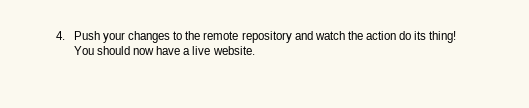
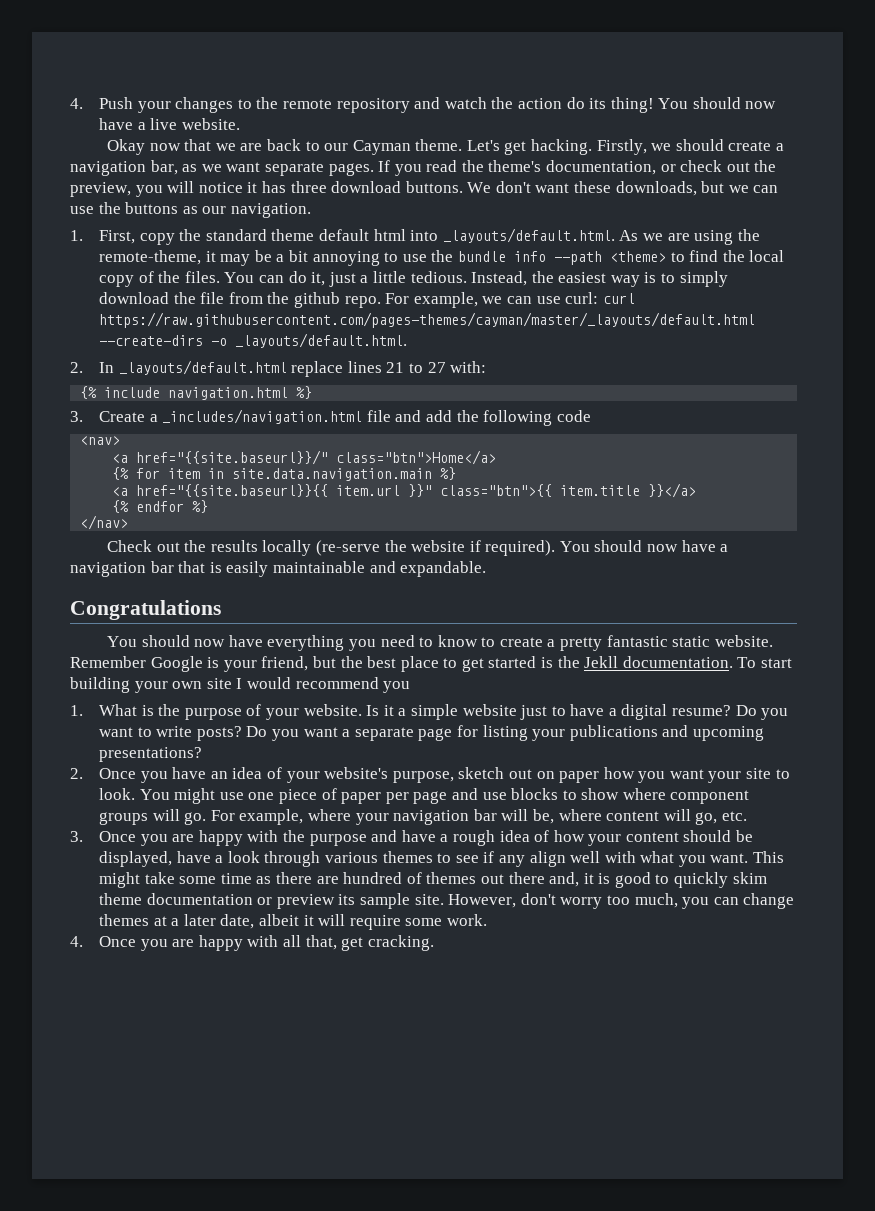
(255, 50) none -> [106,139,785,155] [70,160,777,176] [70,181,779,197] [70,202,311,218] [70,228,760,245] [99,250,785,266] [99,271,728,287] [99,292,635,308] [99,312,756,328] [99,333,408,348] [70,360,487,377] [80,386,313,400] [70,409,591,426] [80,436,121,445] [112,450,497,465] [112,467,457,481] [112,483,697,498] [112,500,209,513] [80,515,129,530] [106,540,729,556] [70,561,487,577] [70,600,221,620] [106,635,773,651] [70,656,793,672] [70,677,411,693] [70,704,789,720] [99,725,764,741] [99,747,203,762] [70,767,790,783] [99,788,750,804] [99,809,747,825] [70,830,754,846] [99,851,785,867] [99,872,767,888] [99,893,795,909] [99,914,487,930] [70,935,434,951] // Okay now that we are back to our Cayman theme. Let's get hacking. Firstly, we should create a navigation bar, as we want separate pages. If you read the theme's documentation, or check out the preview, you will notice it has three download buttons. We don't want these downloads, but we can use the buttons as our navigation. // 1. First, copy the standard theme default html into _layouts/default.html. As we are using the remote-theme, it may be a bit annoying to use the bundle info --path <theme> to find the local copy of the files. You can do it, just a little tedious. Instead, the easiest way is to simply download the file from the github repo. For example, we can use curl: curl https://raw.githubusercontent.com/pages-themes/cayman/master/_layouts/default.html --create-dirs -o _layouts/default.html. // 2. In _layouts/default.html replace lines 21 to 27 with: // {% include navigation.html %} // 3. Create a _includes/navigation.html file and add the following code // <nav> // <a href="{{site.baseurl}}/" class="btn">Home</a> // {% for item in site.data.navigation.main %} // <a href="{{site.baseurl}}{{ item.url }}" class="btn">{{ item.title }}</a> // {% endfor %} // </nav> // Check out the results locally (re-serve the website if required). You should now have a navigation bar that is easily maintainable and expandable. // Congratulations // You should now have everything you need to know to create a pretty fantastic static website. Remember Google is your friend, but the best place to get started is the Jekll documentation. To start building your own site I would recommend you // 1. What is the purpose of your website. Is it a simple website just to have a digital resume? Do you want to write posts? Do you want a separate page for listing your publications and upcoming presentations? // 2. Once you have an idea of your website's purpose, sketch out on paper how you want your site to look. You might use one piece of paper per page and use blocks to show where component groups will go. For example, where your navigation bar will be, where content will go, etc. // 3. Once you are happy with the purpose and have a rough idea of how your content should be displayed, have a look through various themes to see if any align well with what you want. This might take some time as there are hundred of themes out there and, it is good to quickly skim theme documentation or preview its sample site. However, don't worry too much, you can change themes at a later date, albeit it will require some work. // 4. Once you are happy with all that, get cracking.

